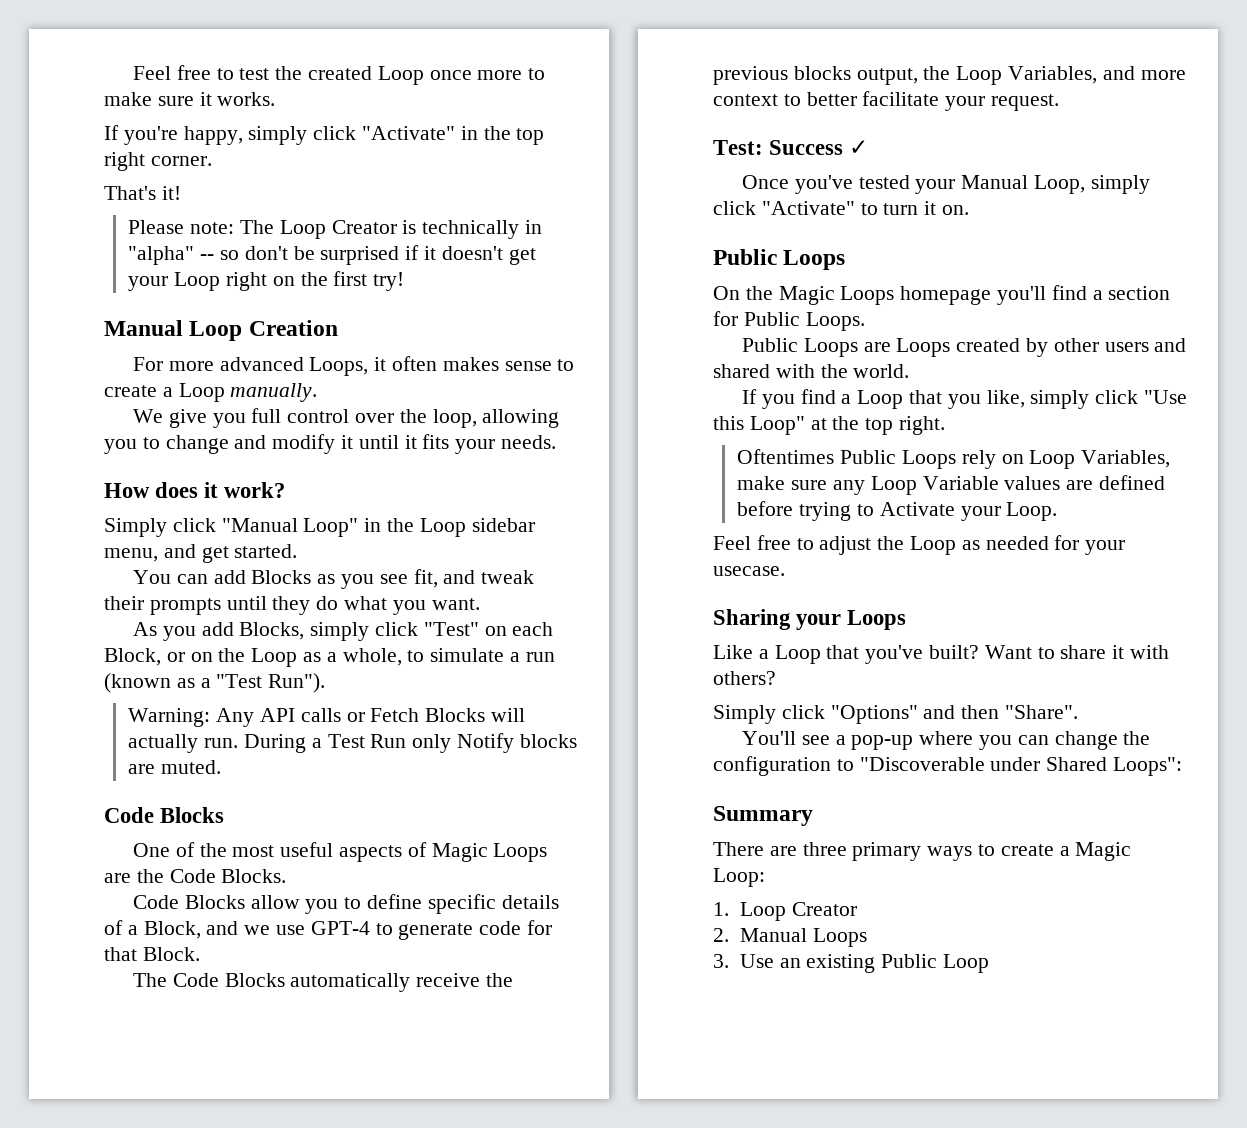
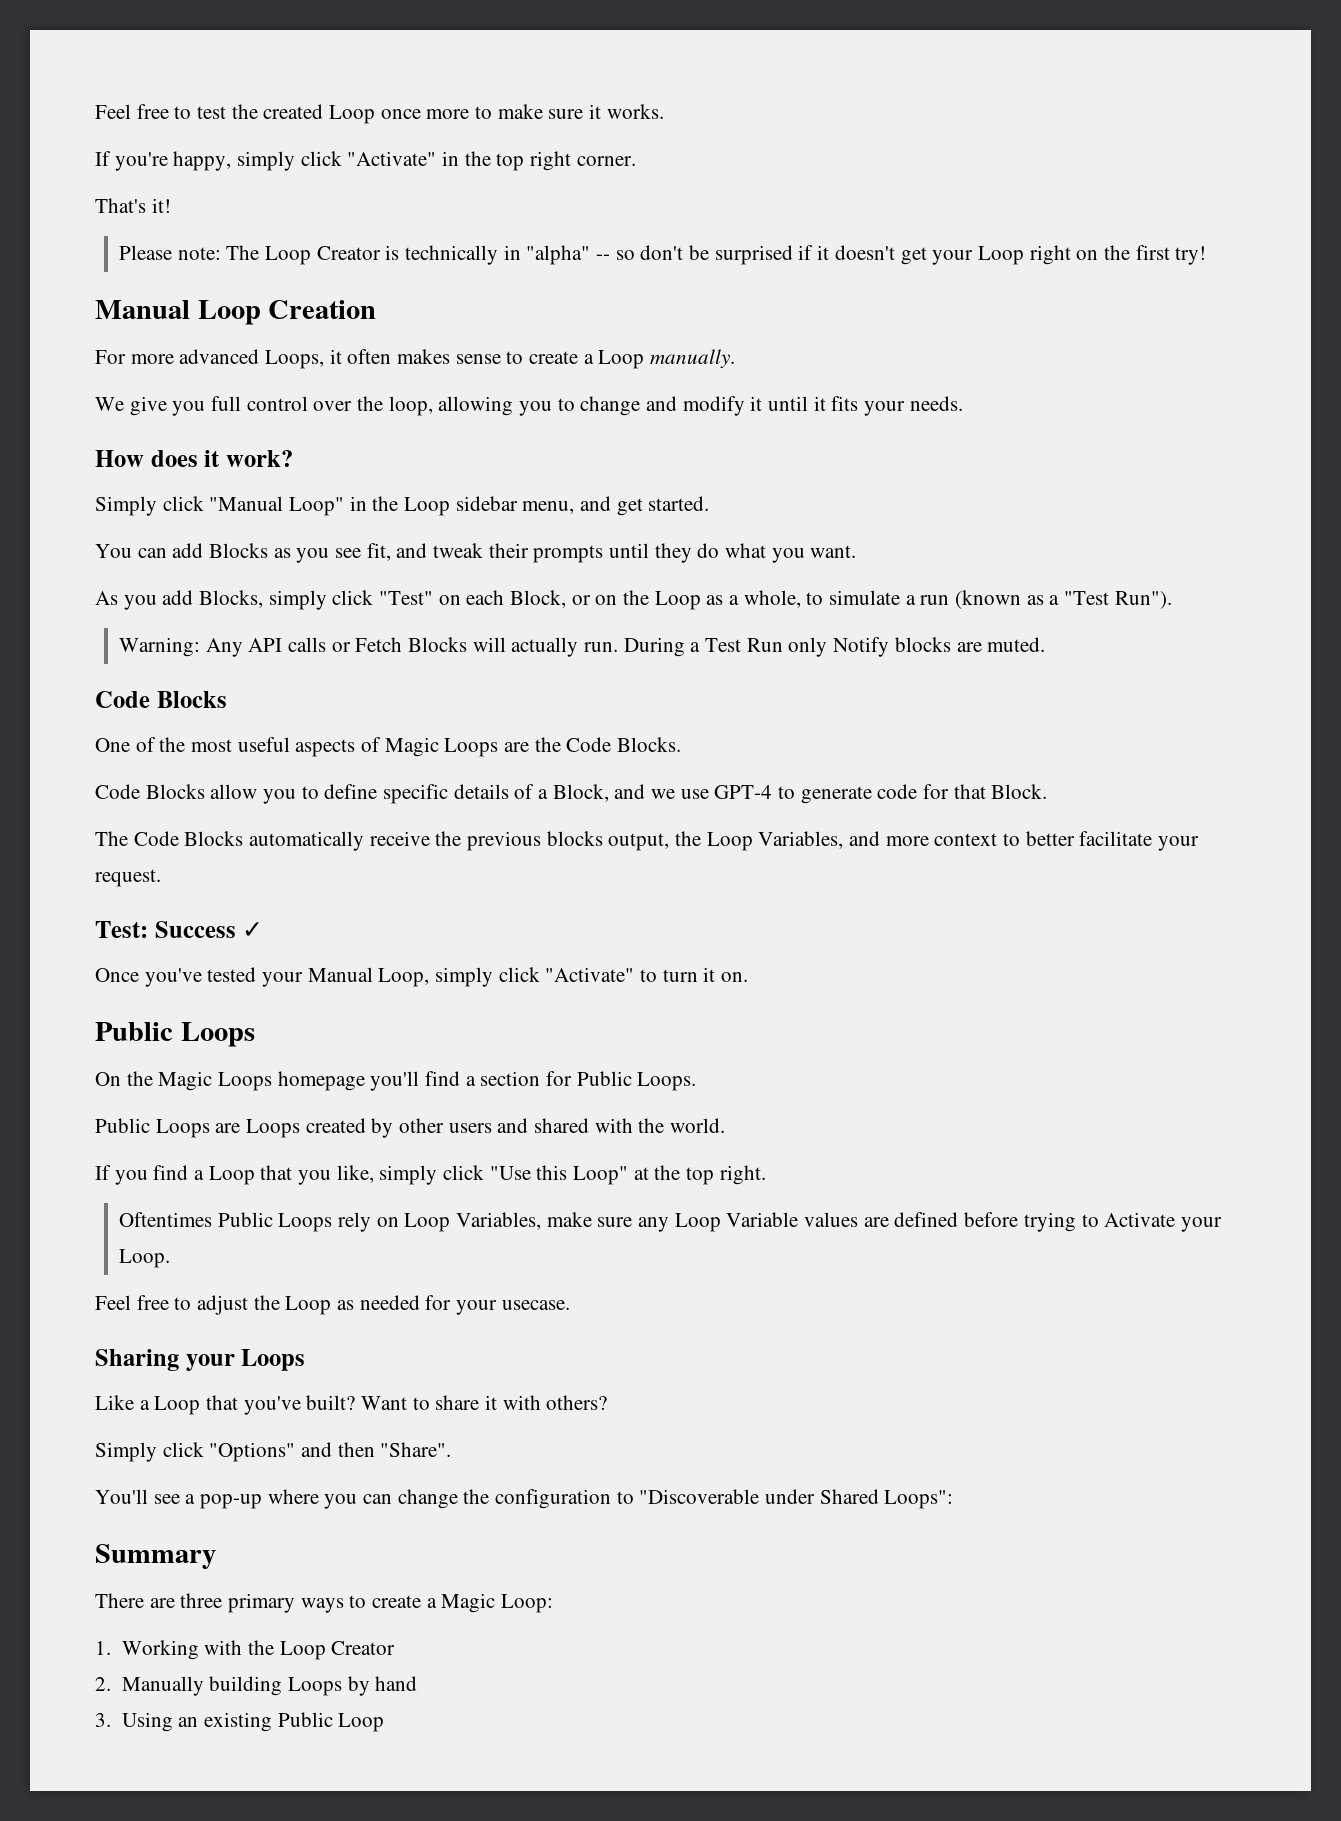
(729, 909) none -> [121,1640,274,1660] Working with the
[739,928,867,947] Manual Loops -> [121,1676,418,1696] Manually building Loops by hand
[739,954,774,968] Use -> [121,1712,173,1732] Using

